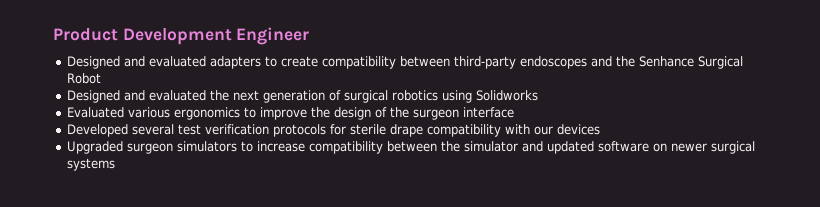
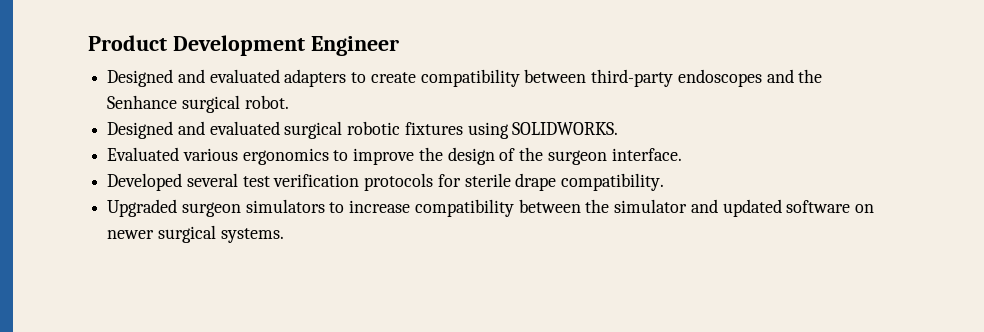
[697,56,743,69] [66,73,101,84] [66,90,538,103] Surgical Robot // Designed and evaluated the next generation of surgical robotics using Solidworks -> [181,95,289,113] [107,121,619,139] surgical robot. // Designed and evaluated surgical robotic fixtures using SOLIDWORKS.
[462,107,514,118] interface -> [611,148,682,161] interface.
[426,124,600,137] compatibility with our devices -> [561,173,665,191] compatibility.
[66,158,115,171] systems -> [220,228,284,243] systems.

